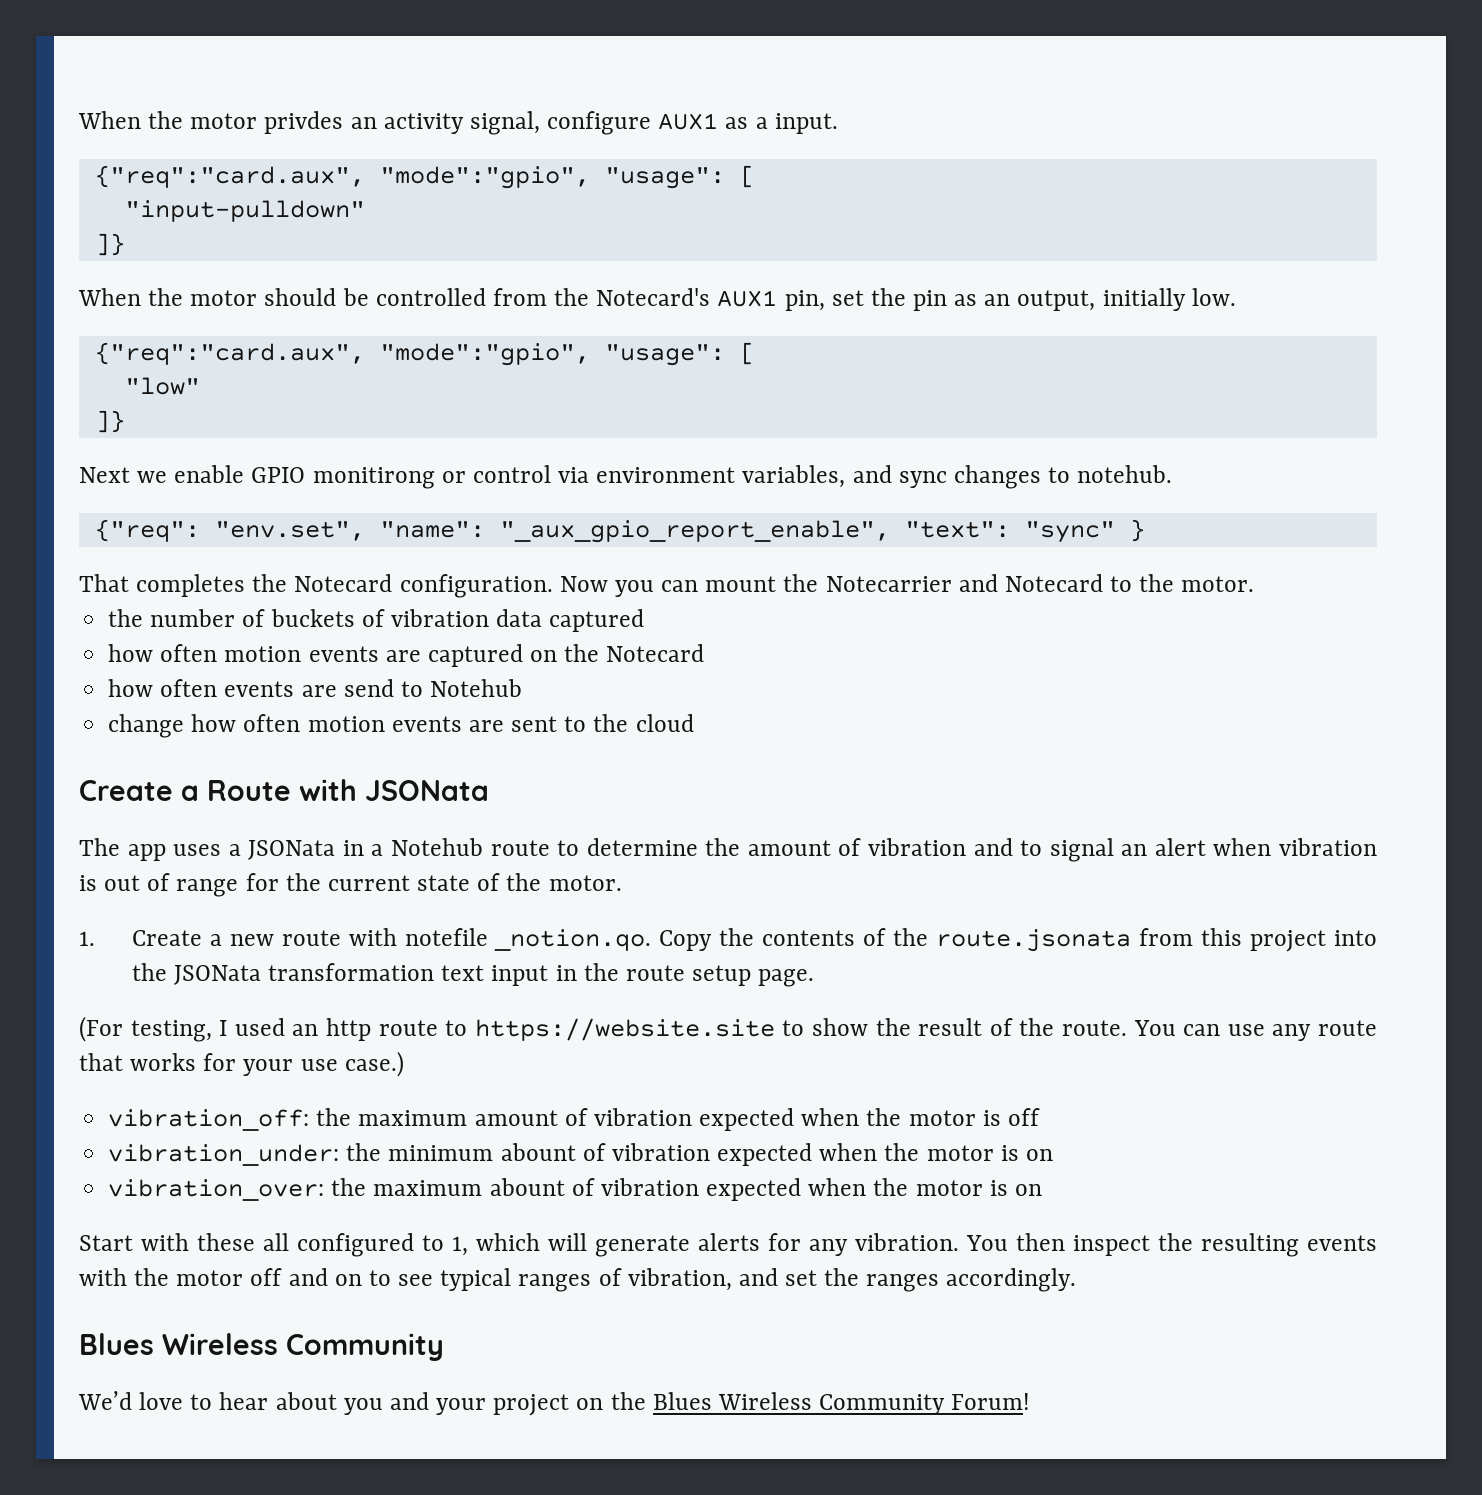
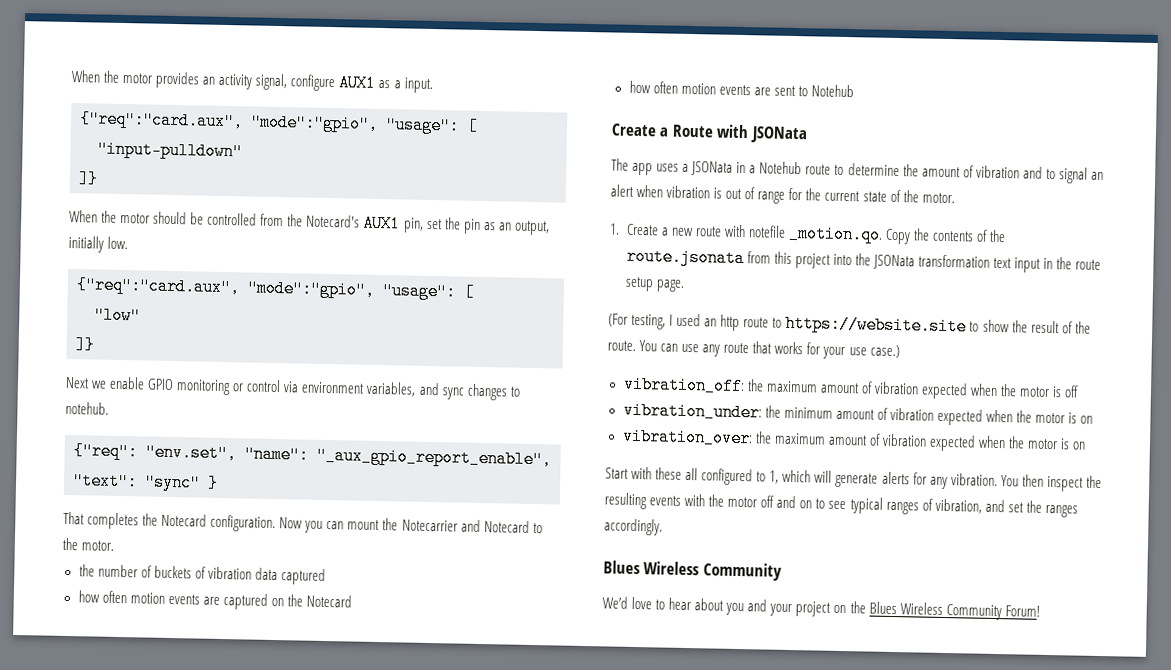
[78,111,344,134] When the motor privdes -> [71,70,201,89] When the motor provides
[312,467,435,489] monitirong -> [176,379,232,396] monitoring
[224,679,523,697] [108,714,301,738] events are send to Notehub // change how often -> (678, 87) none
[593,714,694,732] the cloud -> [810,84,854,98] Notehub
[494,929,652,951] _notion.qo. -> [787,224,883,244] _motion.qo.
[500,1143,576,1161] abount -> [835,408,875,420] amount
[489,1178,565,1196] abount -> [827,434,868,446] amount

